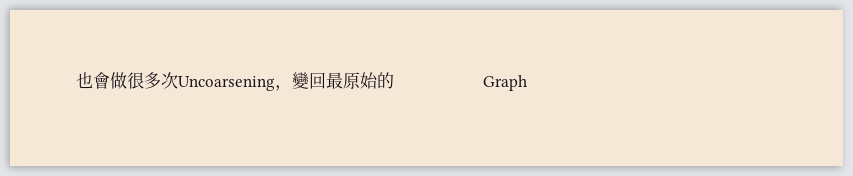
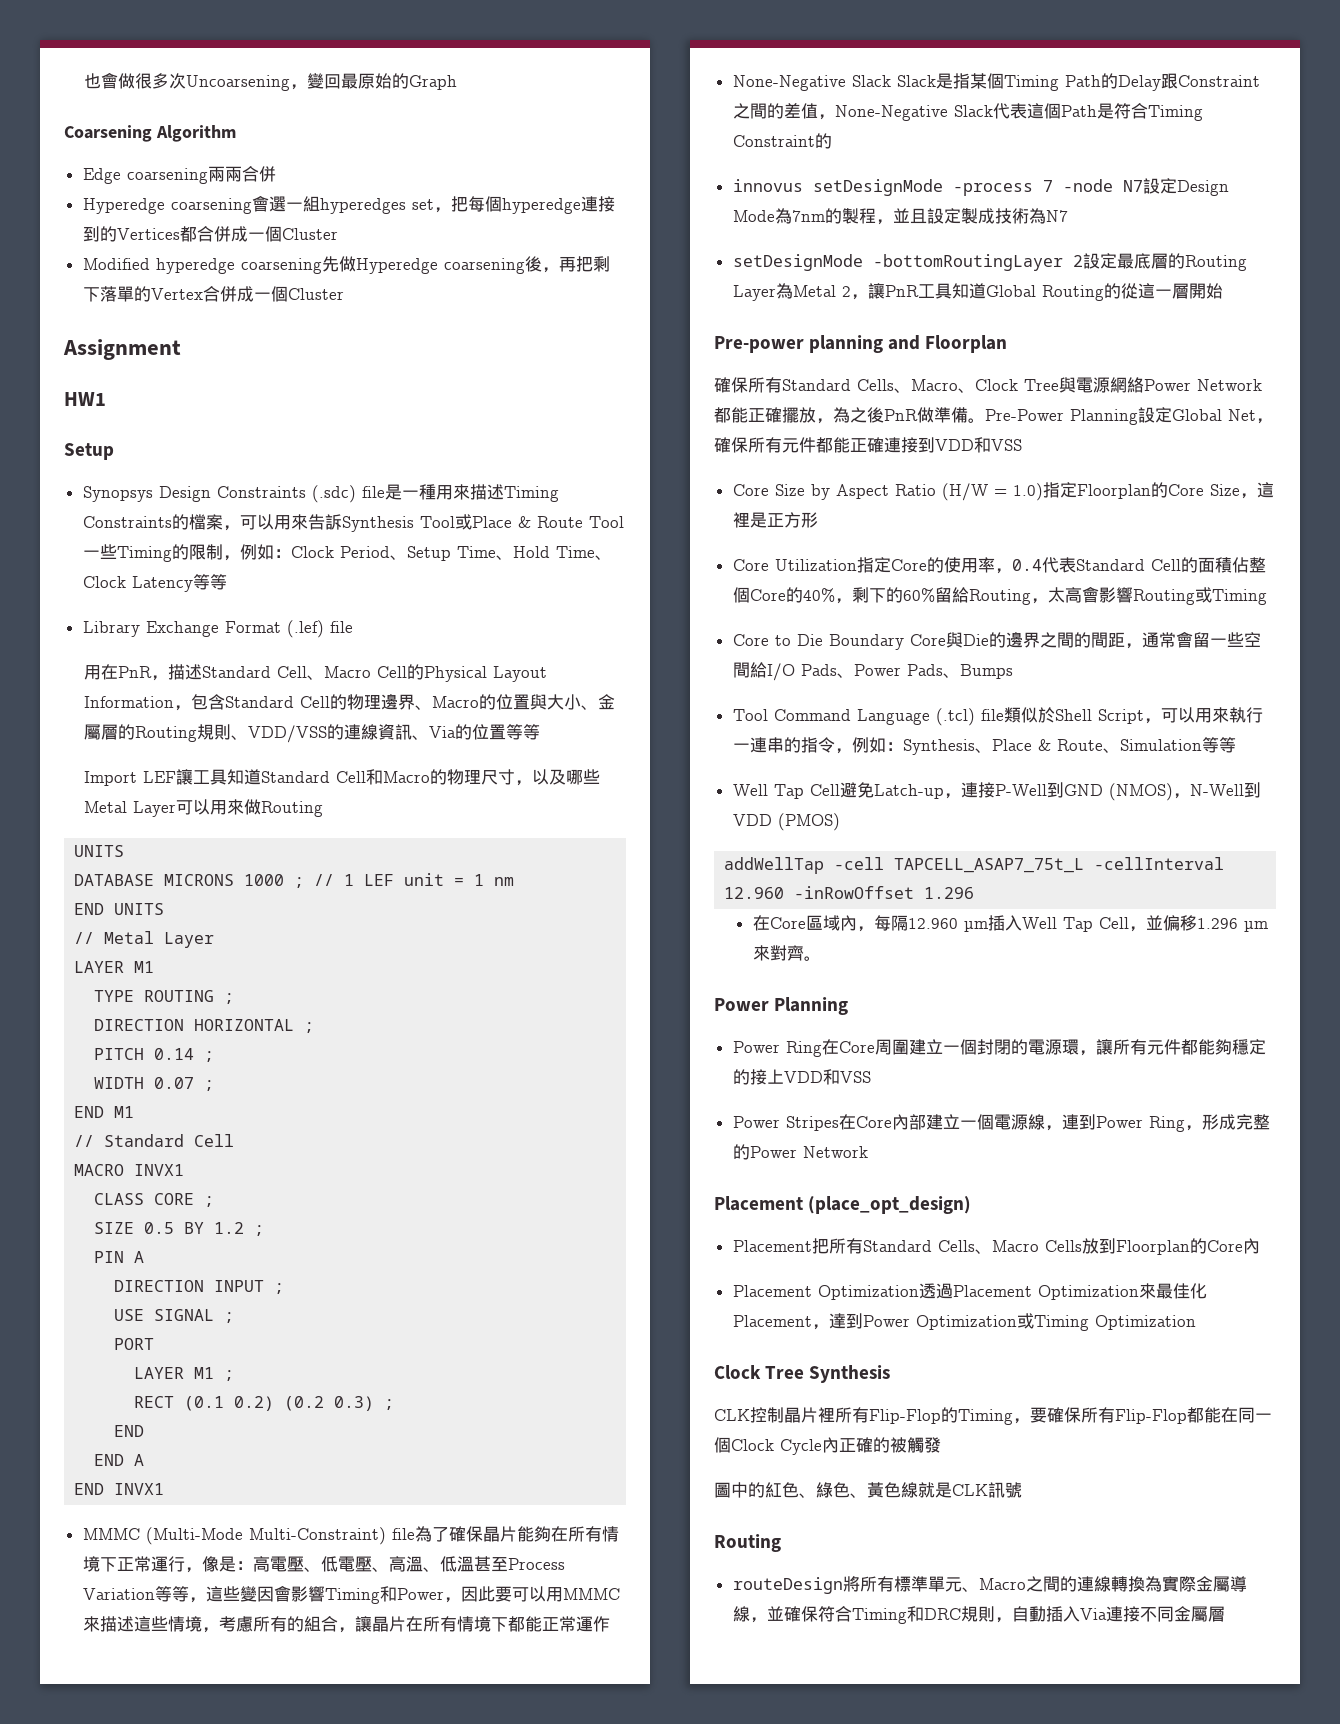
(528, 83) none -> [64,125,236,142] [82,166,276,184] [82,195,615,214] [82,226,338,242] [82,256,610,274] [82,286,344,302] [63,339,181,360] [64,392,106,406] [64,443,114,460] [82,484,559,503] [82,514,624,532] [82,544,612,562] [82,574,227,592] [82,620,353,638] [83,664,547,682] [83,694,615,711] [83,724,540,743] [83,769,600,786] [83,799,323,817] [74,845,125,857] [74,873,515,888] [74,903,165,915] [74,931,215,948] [74,961,155,973] [94,990,235,1004] [94,1019,315,1033] [94,1048,215,1062] [94,1077,215,1091] [74,1106,135,1118] [74,1134,235,1147] [74,1164,185,1176] [94,1193,215,1207] [94,1222,265,1236] [94,1251,145,1263] [114,1280,285,1294] [114,1309,235,1323] [114,1338,155,1350] [134,1367,235,1381] [134,1396,395,1411] [114,1425,145,1437] [94,1454,145,1466] [74,1483,165,1495] [82,1526,619,1545] [82,1556,565,1573] [82,1585,620,1604] [82,1615,610,1633] [732,73,1260,91] [732,102,1203,121] [732,133,832,149] [732,178,1229,196] [732,208,1068,225] [732,253,1247,271] [732,282,1223,301] [714,335,1008,353] [714,377,1262,393] [714,407,1273,425] [714,437,1022,453] [732,481,1274,501] [732,512,818,528] [732,557,1266,574] [732,586,1267,605] [732,631,1261,650] [732,662,1013,681] [732,707,1263,726] [732,737,1236,755] [732,782,1261,801] [732,813,840,831] [724,857,1225,874] [724,886,975,899] [752,915,1268,932] [752,945,821,961] [714,997,849,1015] [732,1039,1266,1057] [732,1069,871,1085] [732,1114,1270,1132] [732,1144,868,1160] [714,1196,972,1214] [732,1238,1260,1255] [732,1283,1207,1300] [732,1313,1196,1331] [714,1365,891,1383] [714,1407,1272,1425] [714,1437,941,1455] [714,1482,1022,1498] [714,1534,781,1552] [732,1576,1247,1594] [732,1606,1225,1624] // Coarsening Algorithm // Edge coarsening兩兩合併 // Hyperedge coarsening會選一組hyperedges set，把每個hyperedge連接到的Vertices都合併成一個Cluster // Modified hyperedge coarsening先做Hyperedge coarsening後，再把剩下落單的Vertex合併成一個Cluster // Assignment // HW1 // Setup // Synopsys Design Constraints (.sdc) file是一種用來描述Timing Constraints的檔案，可以用來告訴Synthesis Tool或Place & Route Tool一些Timing的限制，例如：Clock Period、Setup Time、Hold Time、Clock Latency等等 // Library Exchange Format (.lef) file // 用在PnR，描述Standard Cell、Macro Cell的Physical Layout Information，包含Standard Cell的物理邊界、Macro的位置與大小、金屬層的Routing規則、VDD/VSS的連線資訊、Via的位置等等 // Import LEF讓工具知道Standard Cell和Macro的物理尺寸，以及哪些Metal Layer可以用來做Routing // UNITS // DATABASE MICRONS 1000 ; // 1 LEF unit = 1 nm // END UNITS // // Metal Layer // LAYER M1 // TYPE ROUTING ; // DIRECTION HORIZONTAL ; // PITCH 0.14 ; // WIDTH 0.07 ; // END M1 // // Standard Cell // MACRO INVX1 // CLASS CORE ; // SIZE 0.5 BY 1.2 ; // PIN A // DIRECTION INPUT ; // USE SIGNAL ; // PORT // LAYER M1 ; // RECT (0.1 0.2) (0.2 0.3) ; // END // END A // END INVX1 // MMMC (Multi-Mode Multi-Constraint) file為了確保晶片能夠在所有情境下正常運行，像是：高電壓、低電壓、高溫、低溫甚至Process Variation等等，這些變因會影響Timing和Power，因此要可以用MMMC來描述這些情境，考慮所有的組合，讓晶片在所有情境下都能正常運作 // None-Negative Slack Slack是指某個Timing Path的Delay跟Constraint之間的差值，None-Negative Slack代表這個Path是符合Timing Constraint的 // innovus setDesignMode -process 7 -node N7設定Design Mode為7nm的製程，並且設定製成技術為N7 // setDesignMode -bottomRoutingLayer 2設定最底層的Routing Layer為Metal 2，讓PnR工具知道Global Routing的從這一層開始 // Pre-power planning and Floorplan // 確保所有Standard Cells、Macro、Clock Tree與電源網絡Power Network都能正確擺放，為之後PnR做準備。Pre-Power Planning設定Global Net，確保所有元件都能正確連接到VDD和VSS // Core Size by Aspect Ratio (H/W = 1.0)指定Floorplan的Core Size，這裡是正方形 // Core Utilization指定Core的使用率，0.4代表Standard Cell的面積佔整個Core的40%，剩下的60%留給Routing，太高會影響Routing或Timing // Core to Die Boundary Core與Die的邊界之間的間距，通常會留一些空間給I/O Pads、Power Pads、Bumps // Tool Command Language (.tcl) file類似於Shell Script，可以用來執行一連串的指令，例如：Synthesis、Place & Route、Simulation等等 // Well Tap Cell避免Latch-up，連接P-Well到GND (NMOS)，N-Well到VDD (PMOS) // addWellTap -cell TAPCELL_ASAP7_75t_L -cellInterval 12.960 -inRowOffset 1.296 // 在Core區域內，每隔12.960 µm插入Well Tap Cell，並偏移1.296 µm來對齊。 // Power Planning // Power Ring在Core周圍建立一個封閉的電源環，讓所有元件都能夠穩定的接上VDD和VSS // Power Stripes在Core內部建立一個電源線，連到Power Ring，形成完整的Power Network // Placement (place_opt_design) // Placement把所有Standard Cells、Macro Cells放到Floorplan的Core內 // Placement Optimization透過Placement Optimization來最佳化Placement，達到Power Optimization或Timing Optimization // Clock Tree Synthesis // CLK控制晶片裡所有Flip-Flop的Timing，要確保所有Flip-Flop都能在同一個Clock Cycle內正確的被觸發 // 圖中的紅色、綠色、黃色線就是CLK訊號 // Routing // routeDesign將所有標準單元、Macro之間的連線轉換為實際金屬導線，並確保符合Timing和DRC規則，自動插入Via連接不同金屬層

